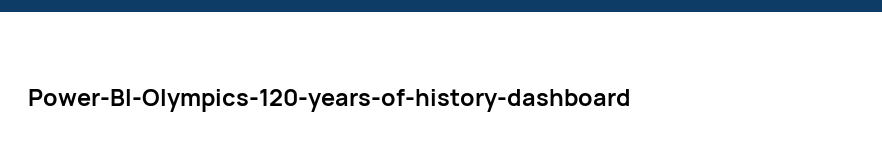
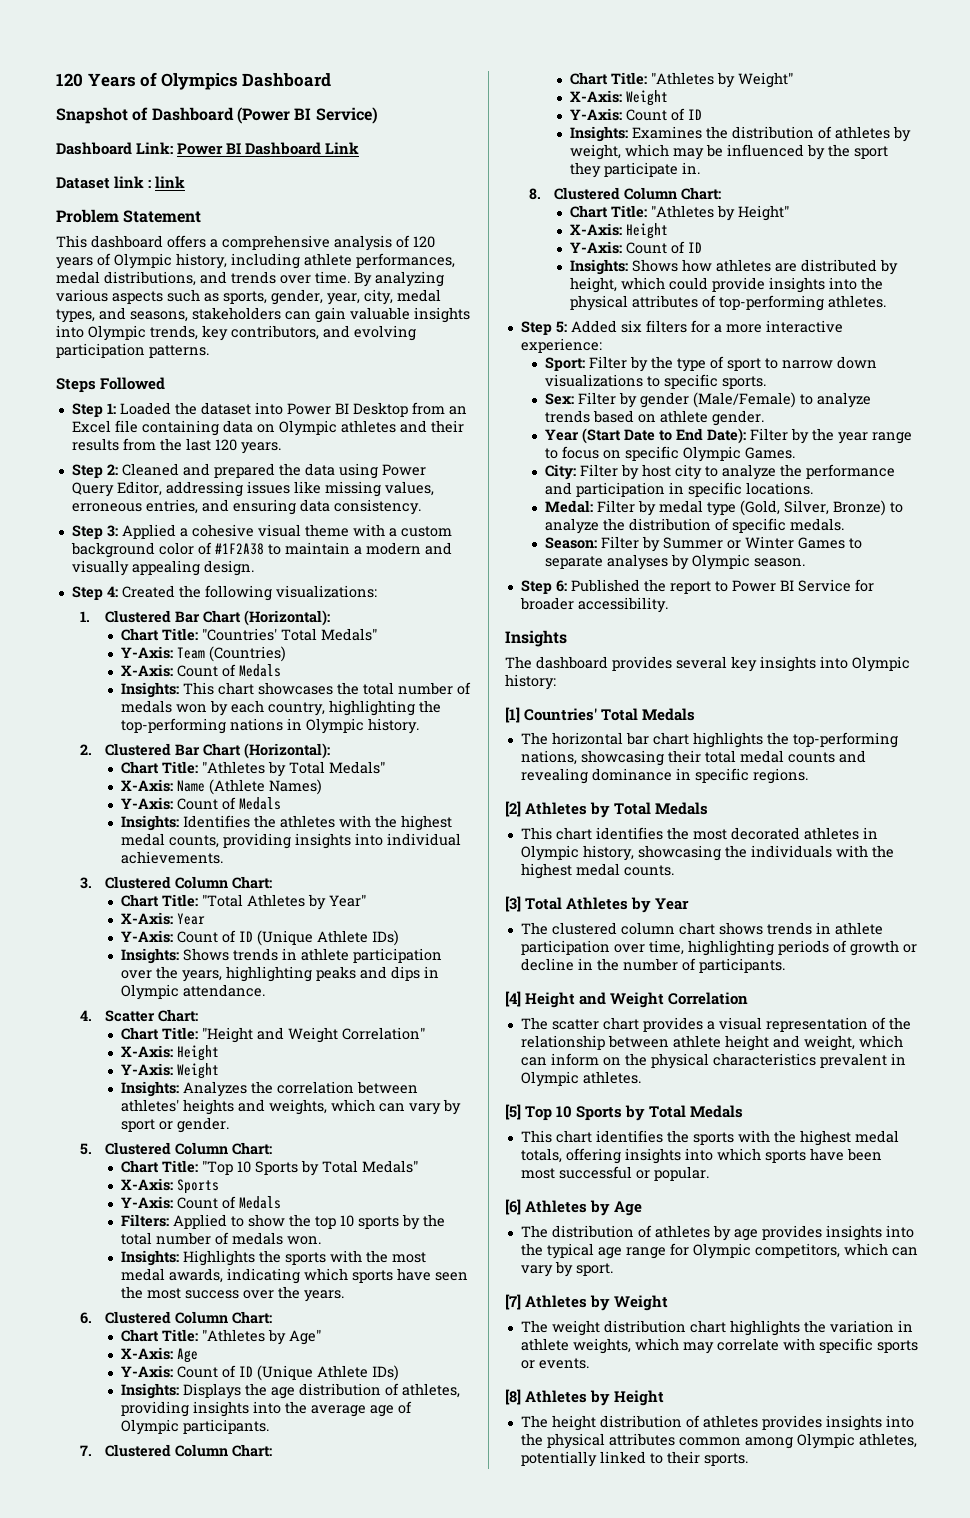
[28,89,631,112] Power-BI-Olympics-120-years-of-history-dashboard -> [56,72,332,90] [56,107,378,124] [56,142,360,155] [56,176,186,189] [56,209,202,223] [56,235,435,251] [56,253,455,269] [56,271,444,287] [56,289,441,305] [56,307,470,323] [56,325,416,341] [56,343,209,358] [56,377,166,393] [71,402,467,417] [71,420,464,436] [71,438,281,454] [71,463,426,479] [71,481,434,497] [71,499,421,515] [71,524,452,539] [70,542,452,558] [71,560,254,576] [71,585,377,601] [80,610,330,626] [120,628,377,641] [120,646,286,662] [120,664,281,677] [120,682,471,698] [120,700,441,716] [120,718,419,734] [80,743,330,759] [120,761,385,777] [120,779,322,795] [120,797,281,810] [120,815,452,831] [120,833,461,849] [120,851,223,864] [80,876,272,889] [120,894,366,910] [120,912,205,925] [120,930,399,946] [120,948,442,964] [120,966,439,982] [120,984,265,1000] [80,1009,198,1022] [120,1027,425,1043] [120,1045,219,1061] [120,1063,219,1079] [120,1081,418,1097] [120,1099,461,1115] [120,1117,229,1133] [80,1142,272,1155] [120,1160,418,1176] [120,1178,219,1194] [120,1196,281,1209] [120,1214,445,1230] [120,1232,321,1245] [120,1250,426,1266] [120,1268,468,1284] [120,1286,344,1302] [80,1311,272,1324] [120,1329,321,1345] [120,1347,198,1363] [120,1365,399,1381] [120,1383,460,1399] [120,1401,412,1417] [120,1419,269,1435] [80,1444,272,1457] [569,72,793,88] [569,90,668,106] [569,108,702,121] [569,126,911,142] [569,144,888,160] [569,162,700,178] [529,187,721,200] [569,205,789,221] [569,223,668,239] [569,241,702,254] [569,259,898,275] [569,277,883,293] [569,295,886,311] [520,320,843,335] [520,338,602,353] [545,356,878,372] [545,374,767,389] [545,392,872,408] [545,410,765,426] [545,428,913,444] [545,446,796,462] [545,464,896,480] [545,482,814,497] [545,500,904,516] [545,518,845,534] [545,536,863,552] [545,554,806,570] [520,579,874,594] [519,597,668,613] [505,630,567,647] [505,656,910,672] [505,674,556,690] [505,707,696,723] [520,732,898,748] [520,750,866,766] [520,768,808,784] [505,801,709,818] [520,827,878,840] [520,845,894,861] [520,863,674,879] [505,896,690,913] [520,922,883,935] [520,940,917,956] [520,958,785,973] [505,991,749,1008] [520,1017,911,1032] [520,1035,903,1051] [520,1053,906,1069] [520,1071,641,1087] [505,1104,744,1121] [520,1130,899,1146] [520,1148,882,1164] [520,1166,709,1181] [505,1199,643,1216] [520,1225,914,1241] [520,1243,918,1259] [520,1261,613,1277] [505,1294,669,1311] [520,1320,913,1336] [520,1338,918,1354] [520,1358,589,1369] [505,1389,665,1406] [520,1415,914,1431] [520,1433,917,1449] [520,1451,748,1467] 120 Years of Olympics Dashboard // Snapshot of Dashboard (Power BI Service) // Dashboard Link: Power BI Dashboard Link // Dataset link : link // Problem Statement // This dashboard offers a comprehensive analysis of 120 years of Olympic history, including athlete performances, medal distributions, and trends over time. By analyzing various aspects such as sports, gender, year, city, medal types, and seasons, stakeholders can gain valuable insights into Olympic trends, key contributors, and evolving participation patterns. // Steps Followed // Step 1: Loaded the dataset into Power BI Desktop from an Excel file containing data on Olympic athletes and their results from the last 120 years. // Step 2: Cleaned and prepared the data using Power Query Editor, addressing issues like missing values, erroneous entries, and ensuring data consistency. // Step 3: Applied a cohesive visual theme with a custom background color of #1F2A38 to maintain a modern and visually appealing design. // Step 4: Created the following visualizations: // 1. Clustered Bar Chart (Horizontal): // Chart Title: "Countries' Total Medals" // Y-Axis: Team (Countries) // X-Axis: Count of Medals // Insights: This chart showcases the total number of medals won by each country, highlighting the top-performing nations in Olympic history. // 2. Clustered Bar Chart (Horizontal): // Chart Title: "Athletes by Total Medals" // X-Axis: Name (Athlete Names) // Y-Axis: Count of Medals // Insights: Identifies the athletes with the highest medal counts, providing insights into individual achievements. // 3. Clustered Column Chart: // Chart Title: "Total Athletes by Year" // X-Axis: Year // Y-Axis: Count of ID (Unique Athlete IDs) // Insights: Shows trends in athlete participation over the years, highlighting peaks and dips in Olympic attendance. // 4. Scatter Chart: // Chart Title: "Height and Weight Correlation" // X-Axis: Height // Y-Axis: Weight // Insights: Analyzes the correlation between athletes' heights and weights, which can vary by sport or gender. // 5. Clustered Column Chart: // Chart Title: "Top 10 Sports by Total Medals" // X-Axis: Sports // Y-Axis: Count of Medals // Filters: Applied to show the top 10 sports by the total number of medals won. // Insights: Highlights the sports with the most medal awards, indicating which sports have seen the most success over the years. // 6. Clustered Column Chart: // Chart Title: "Athletes by Age" // X-Axis: Age // Y-Axis: Count of ID (Unique Athlete IDs) // Insights: Displays the age distribution of athletes, providing insights into the average age of Olympic participants. // 7. Clustered Column Chart: // Chart Title: "Athletes by Weight" // X-Axis: Weight // Y-Axis: Count of ID // Insights: Examines the distribution of athletes by weight, which may be influenced by the sport they participate in. // 8. Clustered Column Chart: // Chart Title: "Athletes by Height" // X-Axis: Height // Y-Axis: Count of ID // Insights: Shows how athletes are distributed by height, which could provide insights into the physical attributes of top-performing athletes. // Step 5: Added six filters for a more interactive experience: // Sport: Filter by the type of sport to narrow down visualizations to specific sports. // Sex: Filter by gender (Male/Female) to analyze trends based on athlete gender. // Year (Start Date to End Date): Filter by the year range to focus on specific Olympic Games. // City: Filter by host city to analyze the performance and participation in specific locations. // Medal: Filter by medal type (Gold, Silver, Bronze) to analyze the distribution of specific medals. // Season: Filter by Summer or Winter Games to separate analyses by Olympic season. // Step 6: Published the report to Power BI Service for broader accessibility. // Insights // The dashboard provides several key insights into Olympic history: // [1] Countries' Total Medals // The horizontal bar chart highlights the top-performing nations, showcasing their total medal counts and revealing dominance in specific regions. // [2] Athletes by Total Medals // This chart identifies the most decorated athletes in Olympic history, showcasing the individuals with the highest medal counts. // [3] Total Athletes by Year // The clustered column chart shows trends in athlete participation over time, highlighting periods of growth or decline in the number of participants. // [4] Height and Weight Correlation // The scatter chart provides a visual representation of the relationship between athlete height and weight, which can inform on the physical characteristics prevalent in Olympic athletes. // [5] Top 10 Sports by Total Medals // This chart identifies the sports with the highest medal totals, offering insights into which sports have been most successful or popular. // [6] Athletes by Age // The distribution of athletes by age provides insights into the typical age range for Olympic competitors, which can vary by sport. // [7] Athletes by Weight // The weight distribution chart highlights the variation in athlete weights, which may correlate with specific sports or events. // [8] Athletes by Height // The height distribution of athletes provides insights into the physical attributes common among Olympic athletes, potentially linked to their sports.

